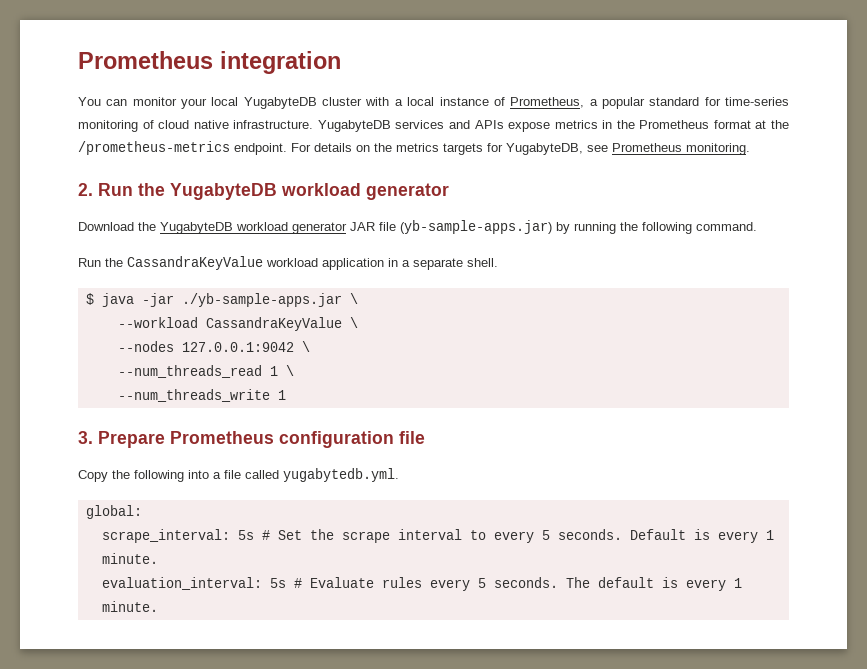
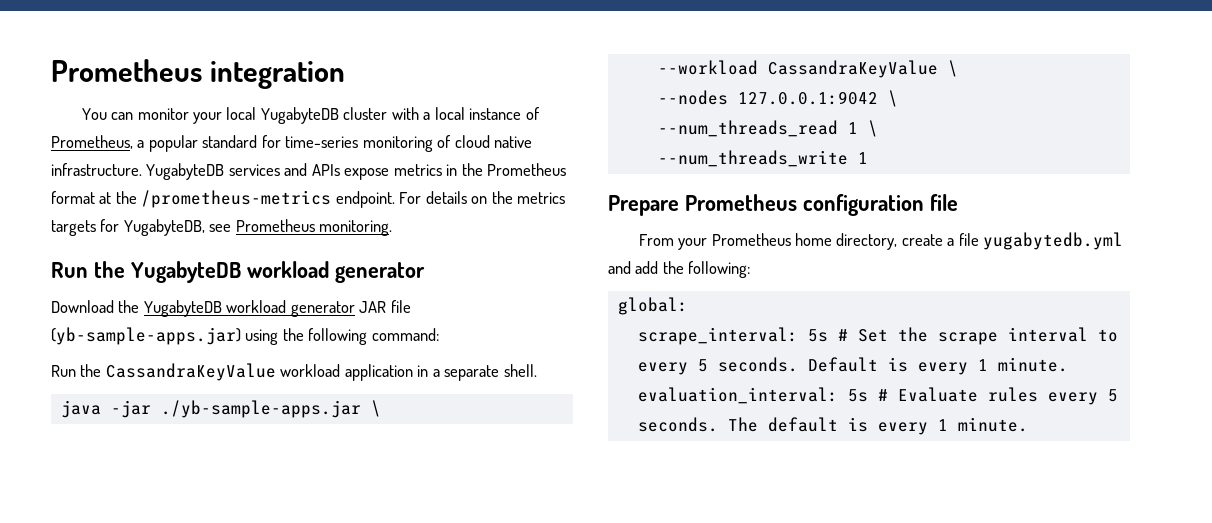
[78,183,93,196] 2. -> (393, 228) none
[556,222,757,234] by running the following command. -> [245,328,439,345] using the following command:
[85,293,94,305] $ -> (537, 370) none
[78,431,93,444] 3. -> (868, 158) none
[78,468,399,482] Copy the following into a file called yugabytedb.yml. -> [638,232,1124,250] [608,261,751,278] From your Prometheus home directory, create a file yugabytedb.yml and add the following:

